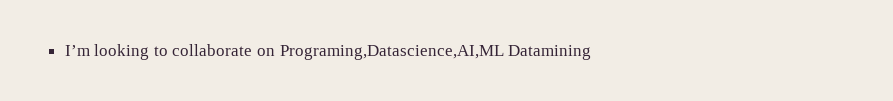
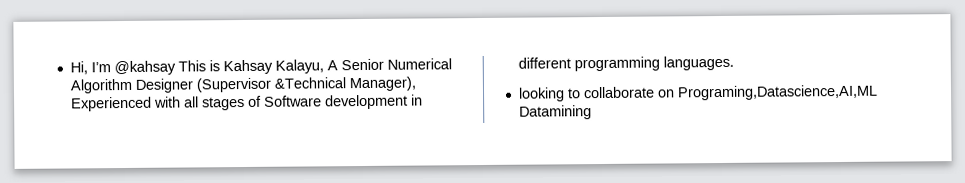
[64,45,90,56] I’m -> [69,58,452,76] [69,76,416,94] [70,94,423,112] [517,55,734,72] Hi, I’m @kahsay This is Kahsay Kalayu, A Senior Numerical Algorithm Designer (Supervisor &Technical Manager), Experienced with all stages of Software development in different programming languages. //

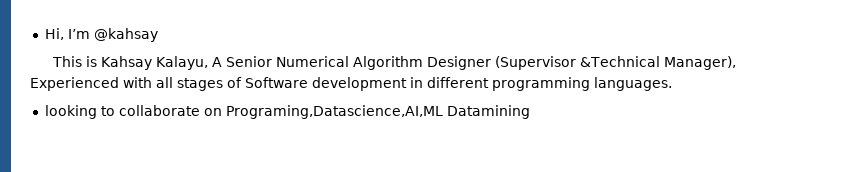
(176, 68) none -> (158, 35) //

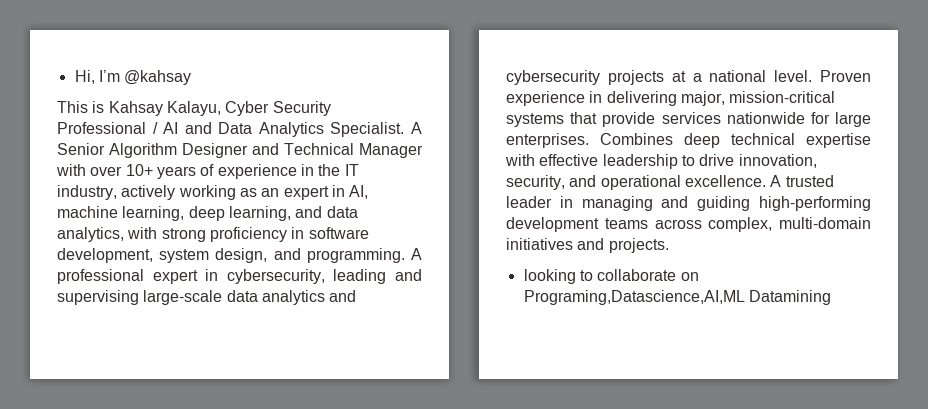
(208, 63) none -> [225,101,331,116] [57,122,405,137] Cyber Security Professional / AI and Data Analytics Specialist.
[275,56,349,67] Numerical -> (105, 149) none
[494,56,736,70] [30,77,672,91] (Supervisor &Technical Manager), Experienced with all stages of Software development in different programming languages. -> [252,143,423,158] [56,164,359,179] [57,185,369,200] [57,206,358,221] [57,227,369,242] [57,248,422,263] [57,269,422,284] [57,290,357,305] [506,70,871,85] [506,91,836,106] [506,112,871,127] [506,133,871,148] [505,154,817,169] [506,175,834,190] [506,196,871,211] [506,217,871,232] [506,238,669,253] and Technical Manager with over 10+ years of experience in the IT industry, actively working as an expert in AI, machine learning, deep learning, and data analytics, with strong proficiency in software development, system design, and programming. A professional expert in cybersecurity, leading and supervising large-scale data analytics and cybersecurity projects at a national level. Proven experience in delivering major, mission-critical systems that provide services nationwide for large enterprises. Combines deep technical expertise with effective leadership to drive innovation, security, and operational excellence. A trusted leader in managing and guiding high-performing development teams across complex, multi-domain initiatives and projects.

